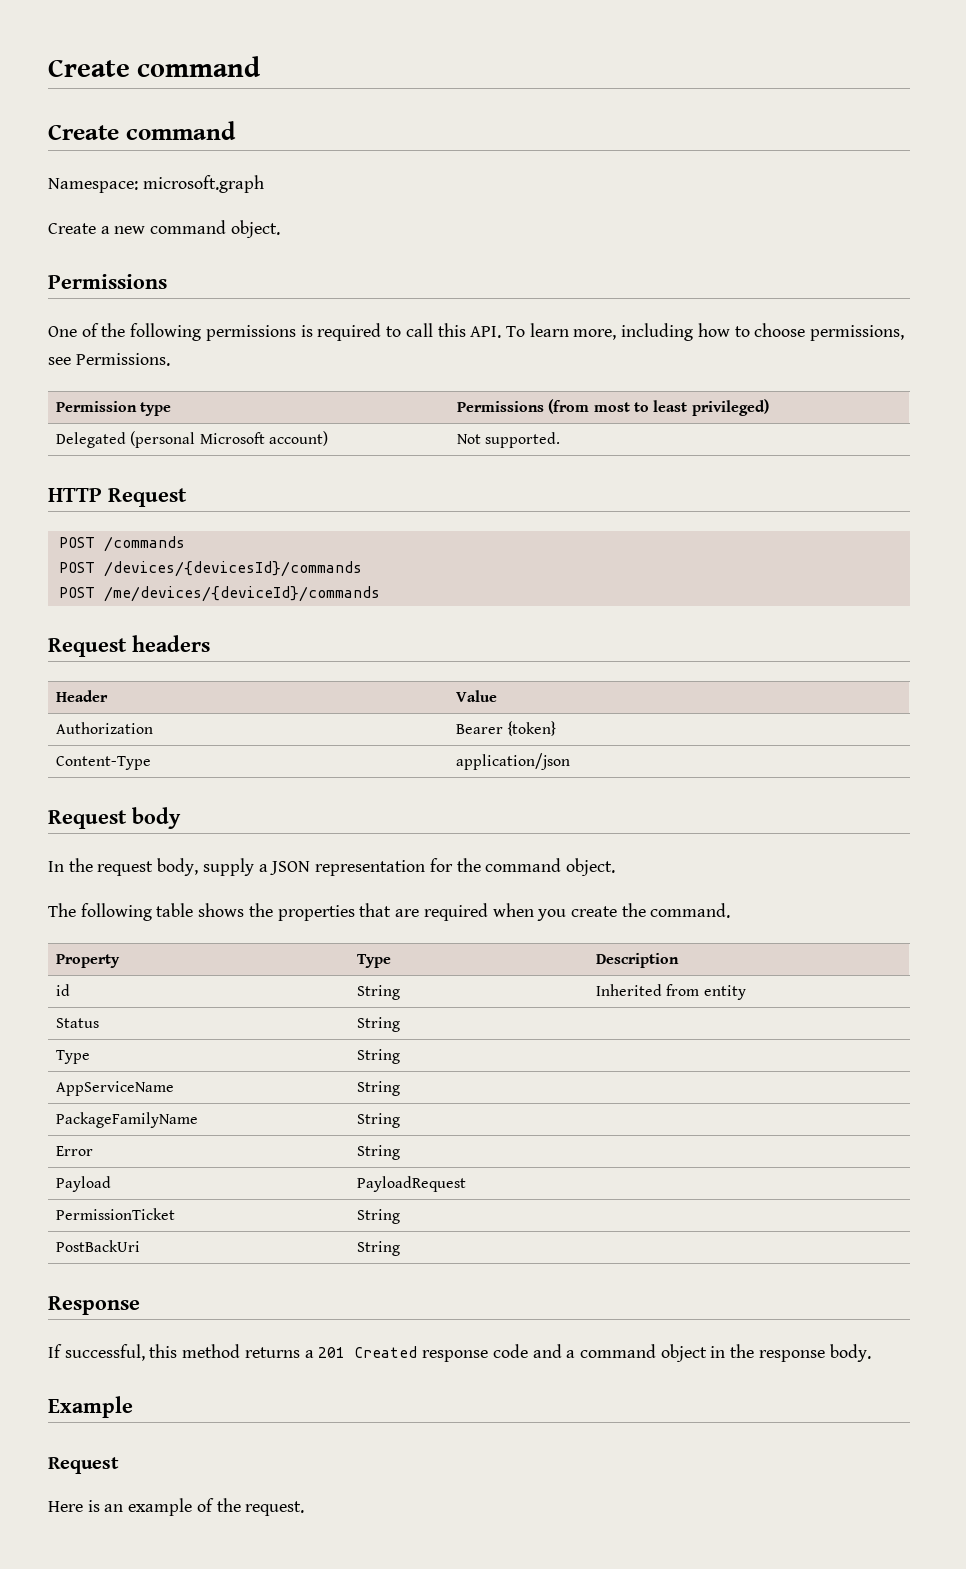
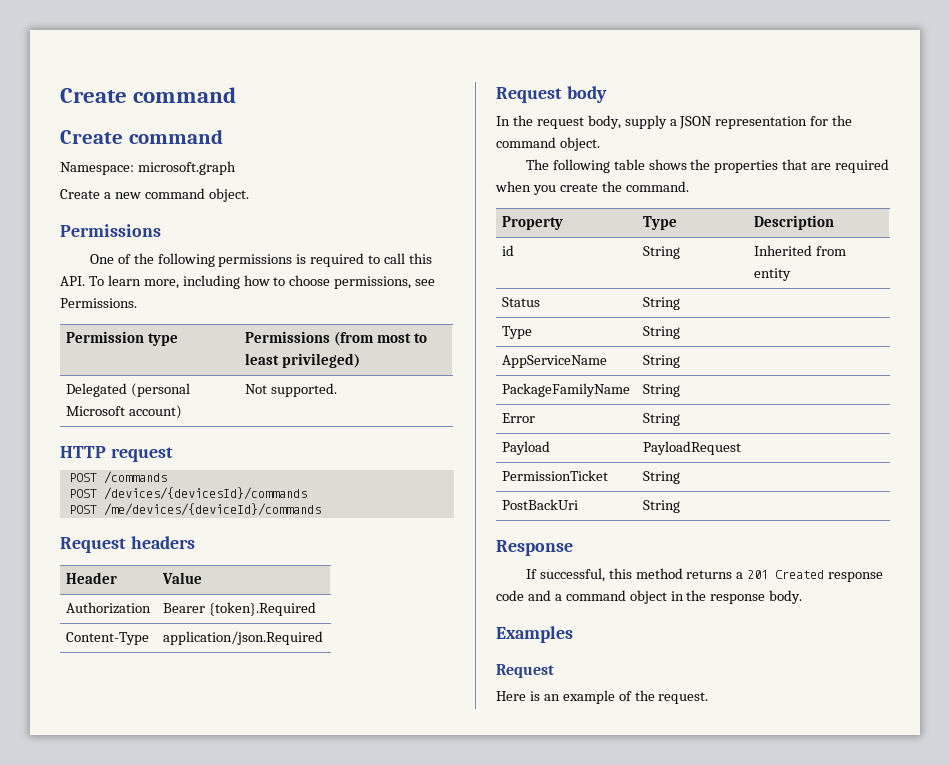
[108,488,187,507] Request -> [110,447,173,462] request
[507,721,557,736] {token} -> [209,602,317,616] {token}.Required
[456,753,571,770] application/json -> [163,631,324,645] application/json.Required
[48,1396,133,1418] Example -> [496,626,573,643] Examples

